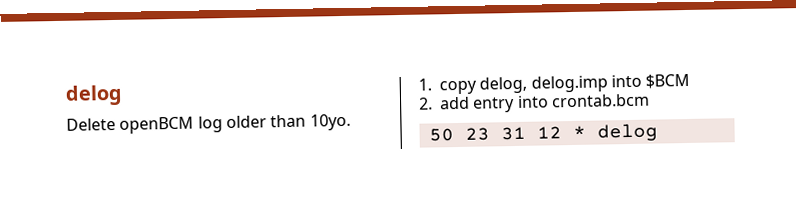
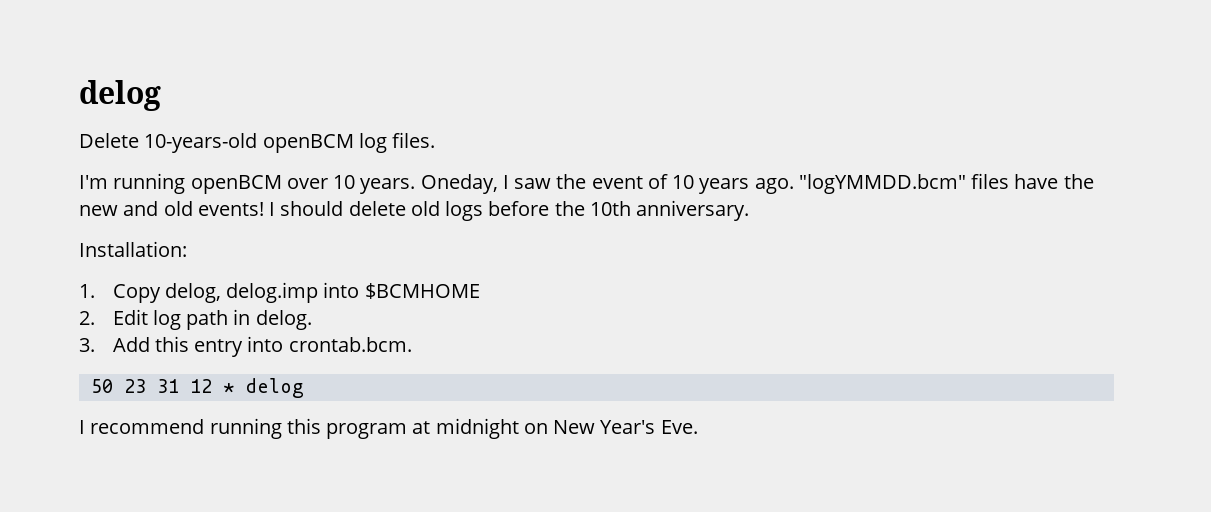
(116, 124) none -> [144,133,258,153] 10-years-old
[225,113,351,131] older than 10yo. -> [392,132,436,148] [79,173,1094,194] [79,200,750,221] [79,241,187,257] files. // I'm running openBCM over 10 years. Oneday, I saw the event of 10 years ago. "logYMMDD.bcm" files have the new and old events! I should delete old logs before the 10th anniversary. // Installation:
[439,80,477,95] copy -> [112,284,161,303] Copy
[645,73,691,89] $BCM -> [364,283,480,299] $BCMHOME
[439,96,470,110] add -> [112,309,312,330] [79,336,189,352] Edit log path in delog. // 3. Add this
[550,93,650,108] crontab.bcm -> [288,337,412,352] crontab.bcm.
(658, 132) none -> [79,418,698,439] // I recommend running this program at midnight on New Year's Eve.

